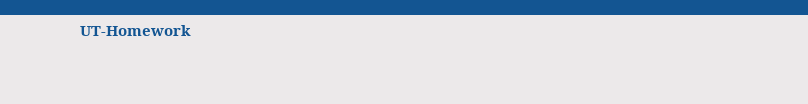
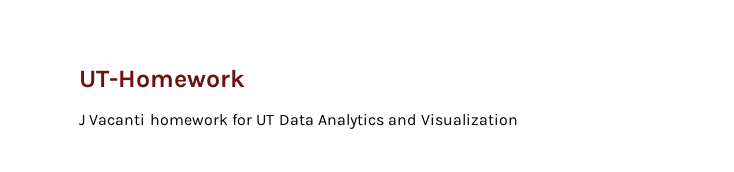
(191, 30) none -> [79,113,518,129] // J Vacanti homework for UT Data Analytics and Visualization

